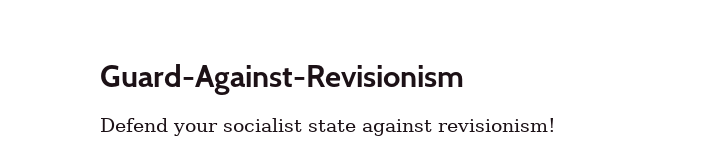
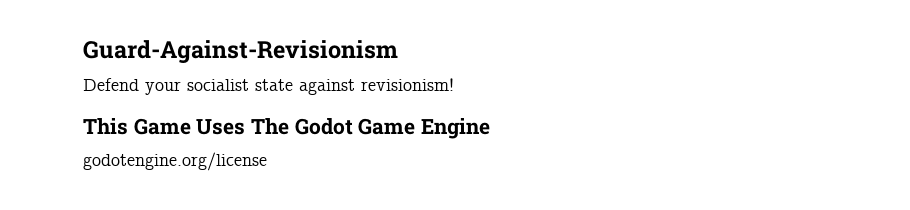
(556, 125) none -> [83,118,491,139] [83,152,267,171] // This Game Uses The Godot Game Engine // godotengine.org/license

